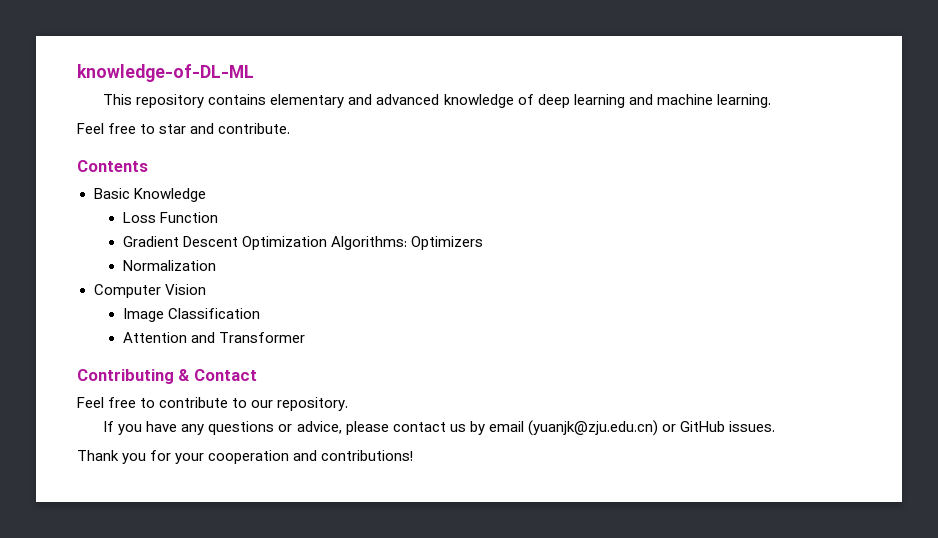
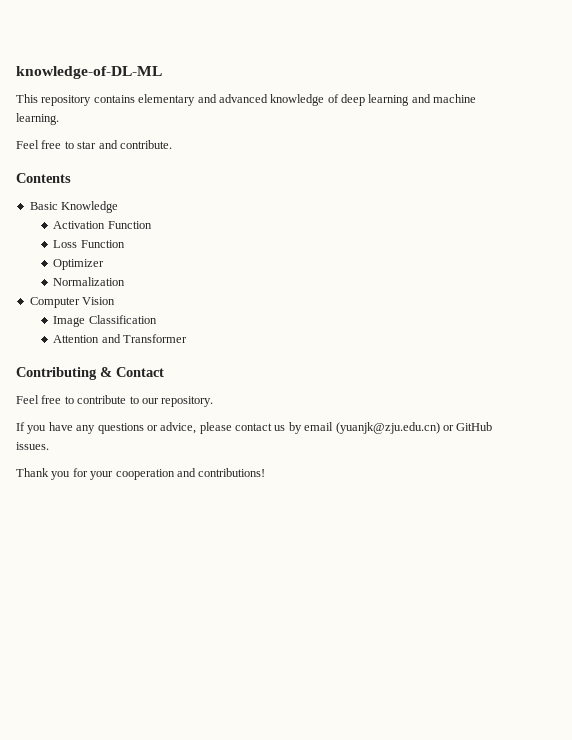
(206, 195) none -> [53,221,152,229] // Activation Function
[122,236,483,250] Gradient Descent Optimization Algorithms: Optimizers -> [53,259,105,270] Optimizer

